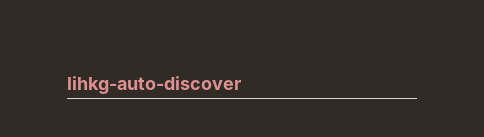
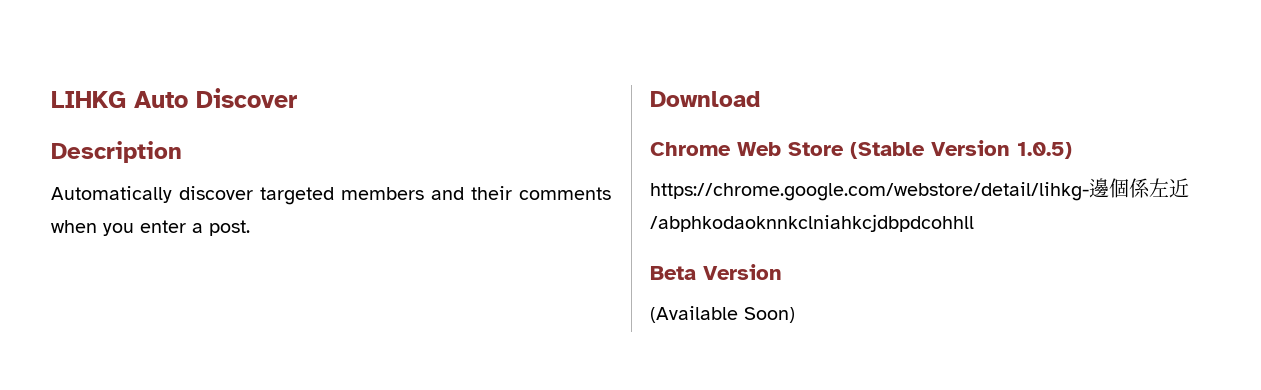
[67,76,241,94] lihkg-auto-discover -> [51,88,297,108] [51,141,182,163] [51,186,611,205] [51,220,250,236] [650,91,760,107] [650,140,1072,159] [650,178,1189,201] [650,214,974,232] [650,264,782,280] [650,306,795,323] LIHKG Auto Discover // Description // Automatically discover targeted members and their comments when you enter a post. // Download // Chrome Web Store (Stable Version 1.0.5) // https://chrome.google.com/webstore/detail/lihkg-邊個係左近/abphkodaoknnkclniahkcjdbpdcohhll // Beta Version // (Available Soon)

